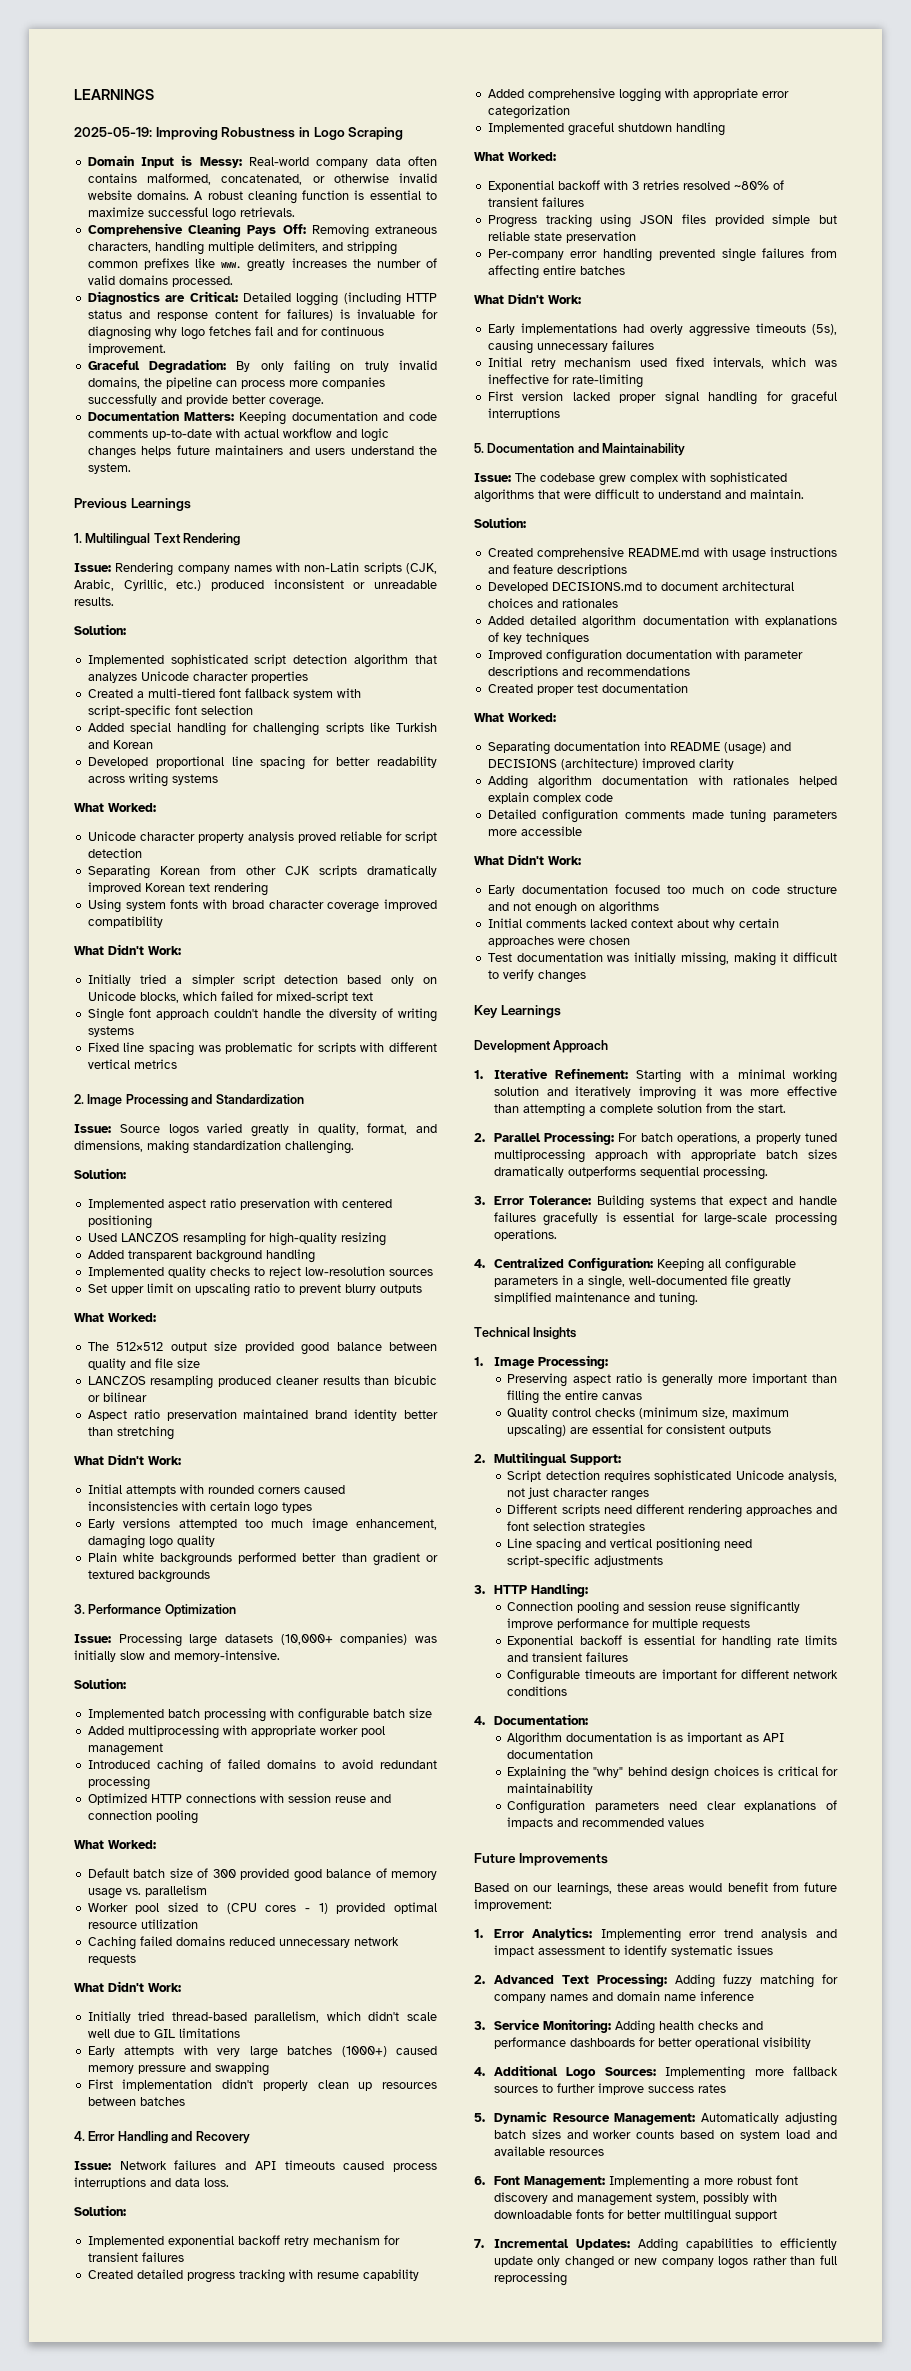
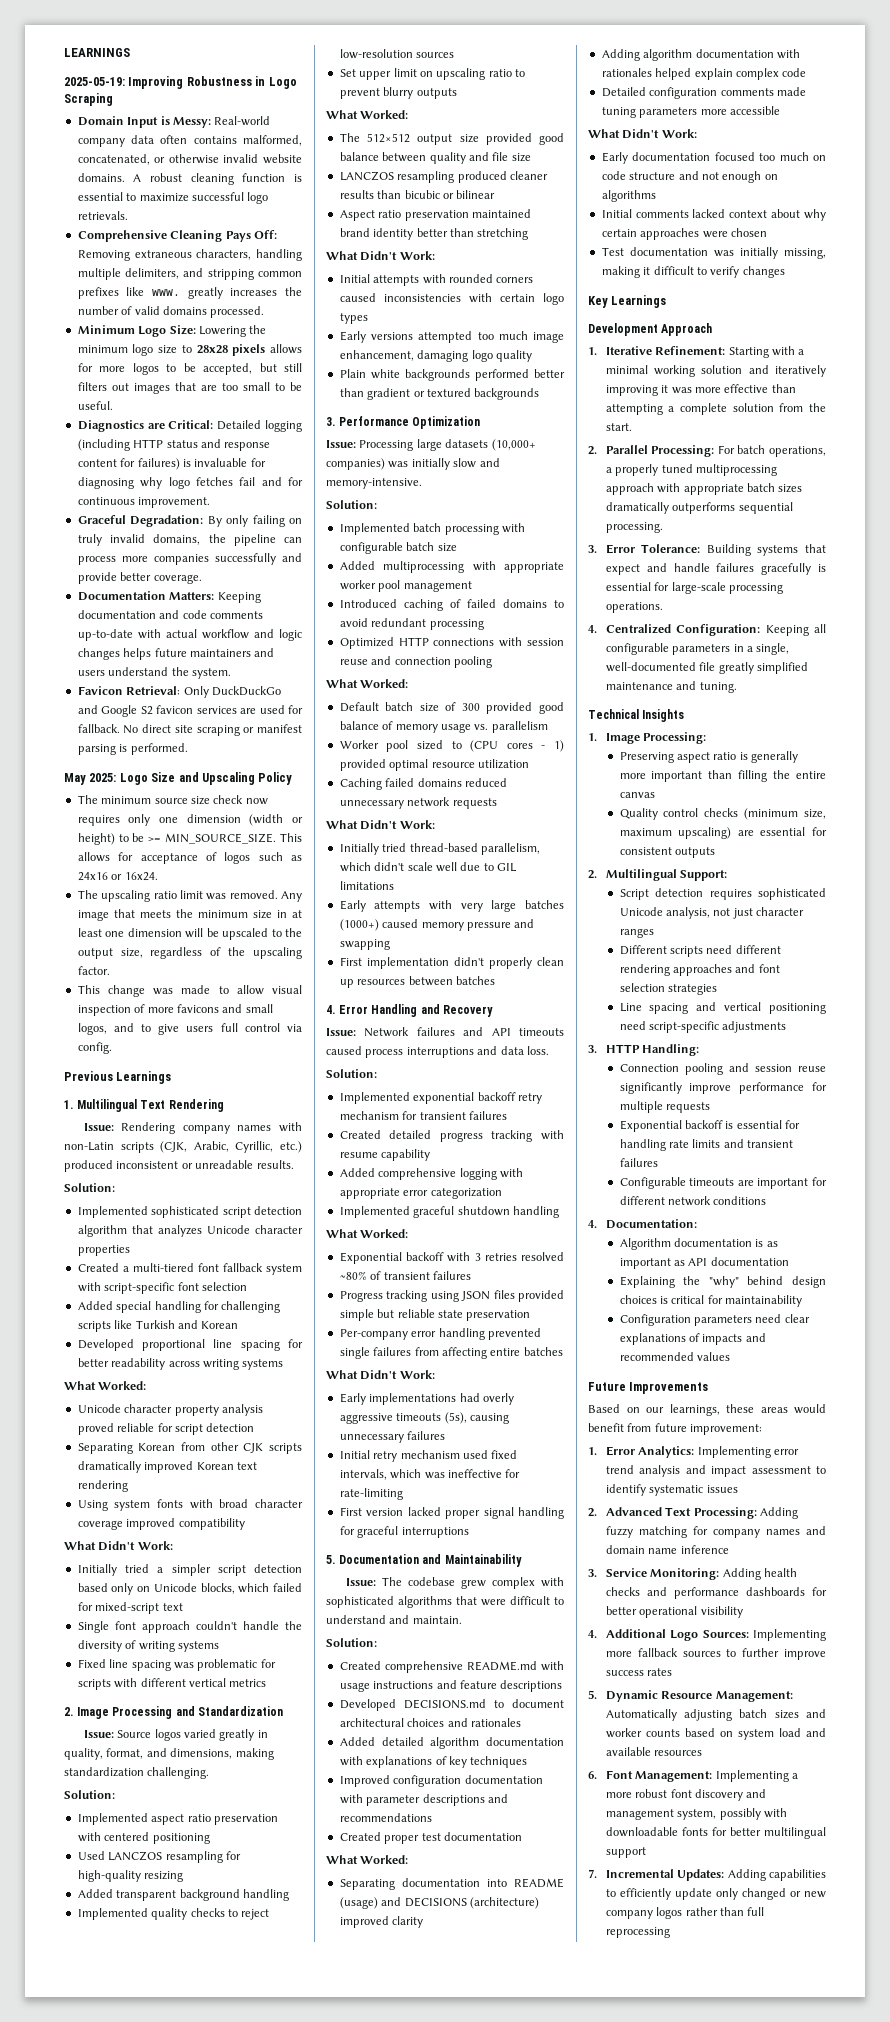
(233, 281) none -> [77,325,267,337] [77,344,302,356] [77,363,302,375] [77,382,302,394] [77,401,113,410] // Minimum Logo Size: Lowering the minimum logo size to 28x28 pixels allows for more logos to be accepted, but still filters out images that are too small to be useful.
(131, 468) none -> [77,686,281,698] [77,705,303,717] [77,724,302,736] [77,743,188,755] [64,772,293,785] [77,795,268,805] [77,814,303,826] [77,833,302,845] [77,852,302,864] [77,872,158,881] [77,890,302,902] [77,909,302,921] [77,928,302,940] [77,947,302,959] [77,966,110,975] [77,985,302,997] [77,1004,273,1016] [77,1023,302,1035] [77,1042,112,1054] // Favicon Retrieval: Only DuckDuckGo and Google S2 favicon services are used for fallback. No direct site scraping or manifest parsing is performed. // May 2025: Logo Size and Upscaling Policy // The minimum source size check now requires only one dimension (width or height) to be >= MIN_SOURCE_SIZE. This allows for acceptance of logos such as 24x16 or 16x24. // The upscaling ratio limit was removed. Any image that meets the minimum size in at least one dimension will be upscaled to the output size, regardless of the upscaling factor. // This change was made to allow visual inspection of more favicons and small logos, and to give users full control via config.

